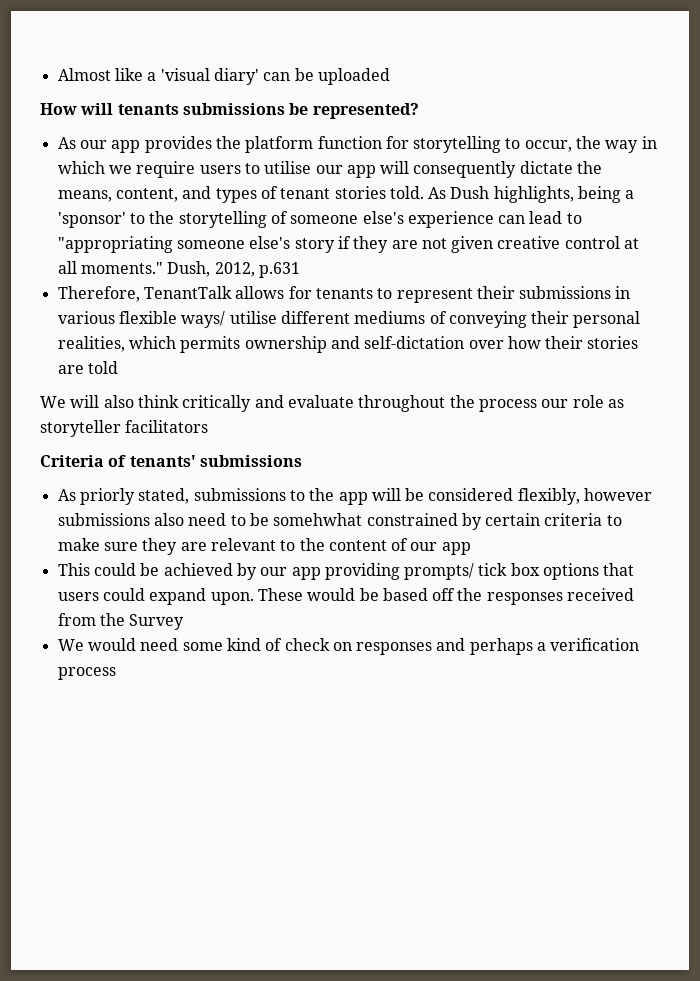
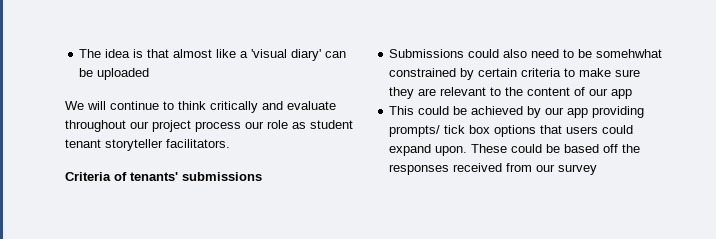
[57,68,111,81] Almost -> [79,49,213,58] The idea is that almost
[40,103,419,119] [57,136,657,153] [57,161,603,178] [57,186,635,203] [57,211,582,228] [57,236,640,253] [57,261,300,278] [57,286,631,303] [57,311,641,328] [57,336,639,353] [57,361,118,374] // How will tenants submissions be represented? // As our app provides the platform function for storytelling to occur, the way in which we require users to utilise our app will consequently dictate the means, content, and types of tenant stories told. As Dush highlights, being a 'sponsor' to the storytelling of someone else's experience can lead to "appropriating someone else's story if they are not given creative control at all moments." Dush, 2012, p.631 // Therefore, TenantTalk allows for tenants to represent their submissions in various flexible ways/ utilise different mediums of conveying their personal realities, which permits ownership and self-dictation over how their stories are told -> (150, 74) none
[103,395,134,408] also -> [110,101,174,110] continue to
[449,395,475,408] the -> [130,120,191,132] our project
[40,420,209,437] storyteller facilitators -> [310,120,353,129] [65,139,230,151] student tenant storyteller facilitators.
[57,488,653,505] [57,513,150,526] As priorly stated, submissions to the app will be considered flexibly, however submissions -> [389,49,500,58] Submissions could
[307,588,356,601] would -> [511,144,543,153] could
[99,613,185,630] [57,638,640,655] [57,667,116,680] the Survey // We would need some kind of check on responses and perhaps a verification process -> [536,164,598,175] our survey

